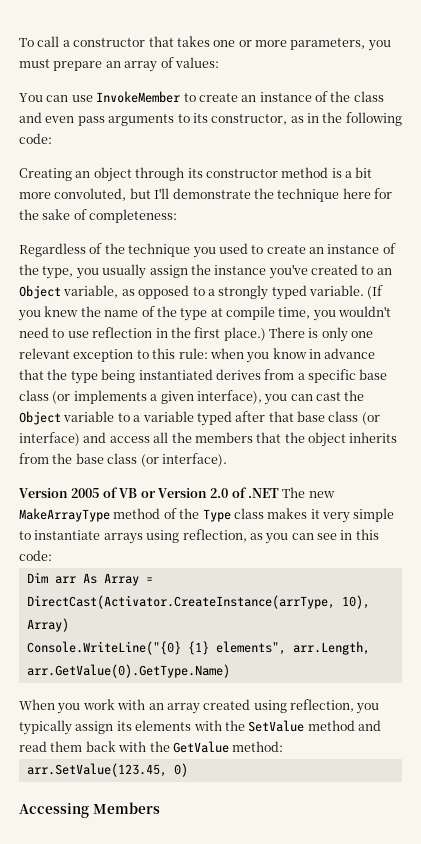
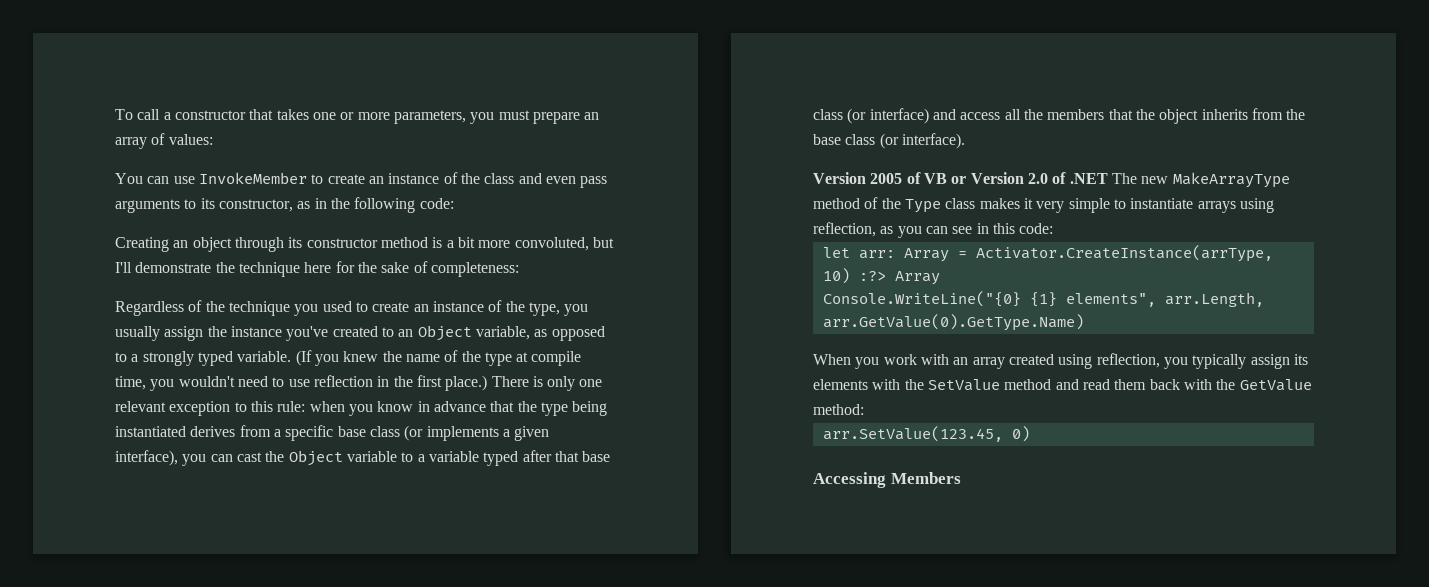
[26,572,153,586] [26,595,370,609] [26,618,69,632] Dim arr As Array = DirectCast(Activator.CreateInstance(arrType, 10), Array) -> [822,245,1273,262] [822,268,940,285] let arr: Array = Activator.CreateInstance(arrType, 10) :?> Array

